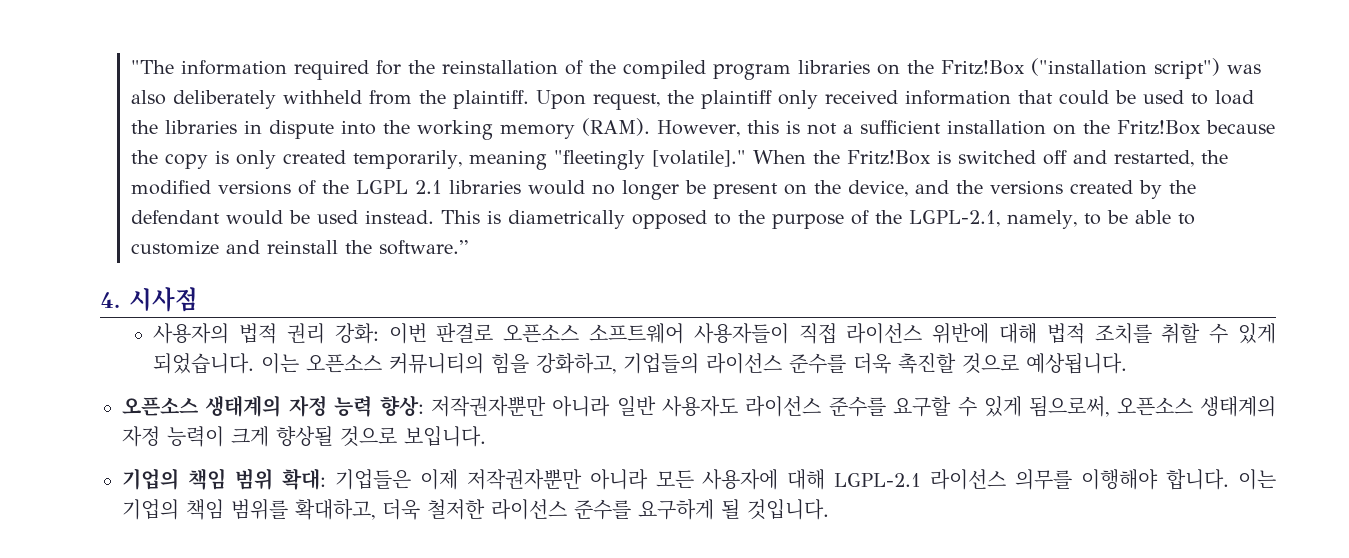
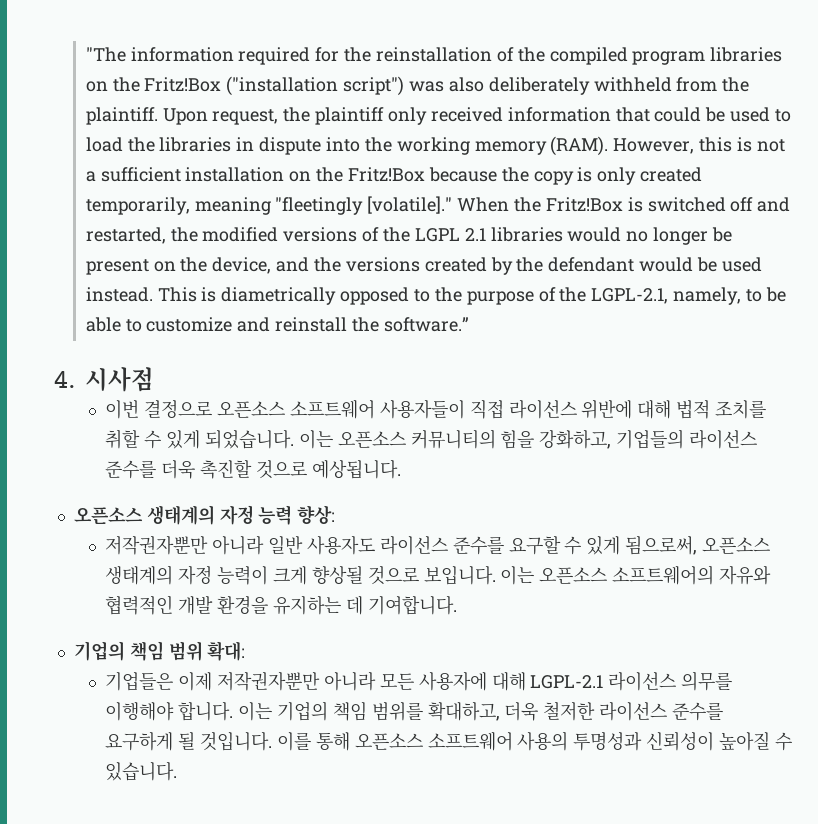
[153,323,494,344] 사용자의 법적 권리 강화: 이번 판결로 -> [105,400,213,419] 이번 결정으로
(424, 405) none -> (336, 514) //
(486, 436) none -> [500,565,772,585] [105,595,457,615] 이는 오픈소스 소프트웨어의 자유와 협력적인 개발 환경을 유지하는 데 기여합니다.
(326, 479) none -> (246, 651) //
(829, 509) none -> [277,731,792,751] [105,761,178,781] 이를 통해 오픈소스 소프트웨어 사용의 투명성과 신뢰성이 높아질 수 있습니다.

